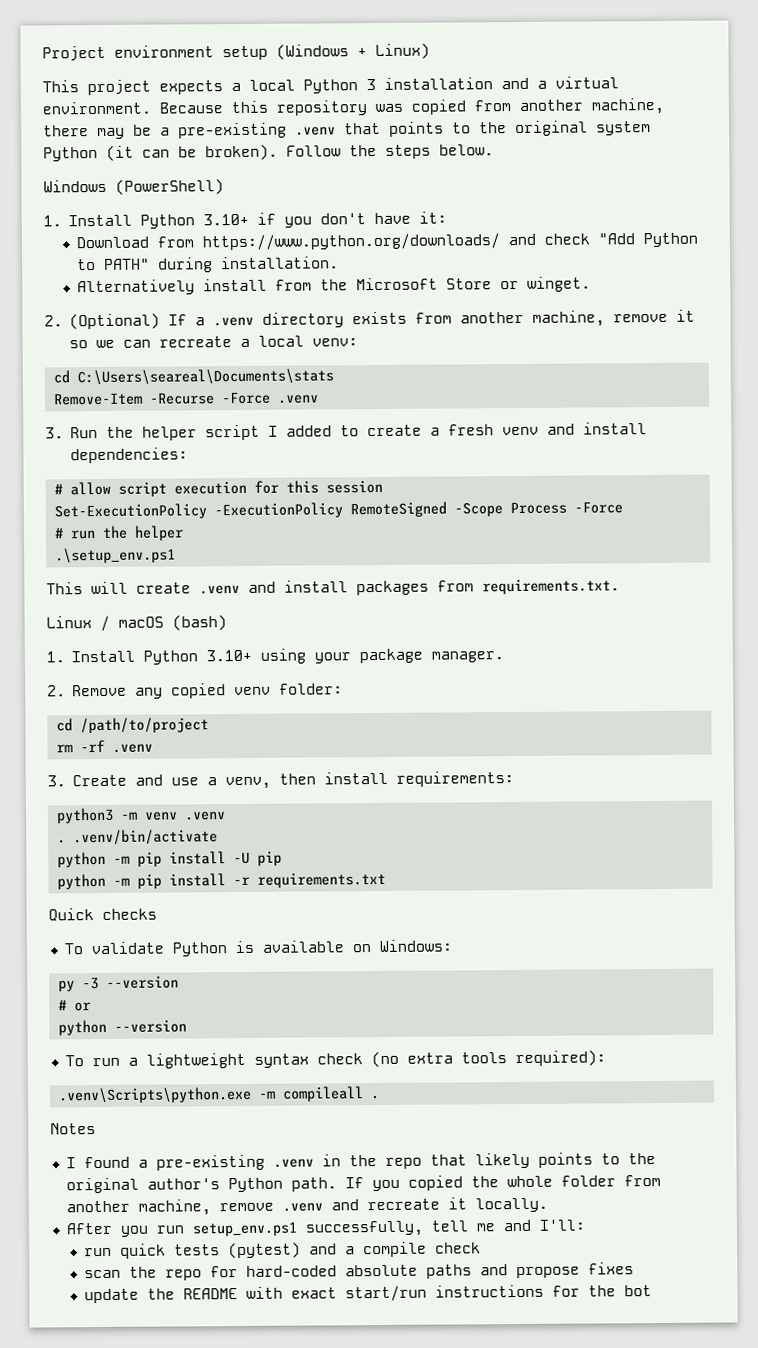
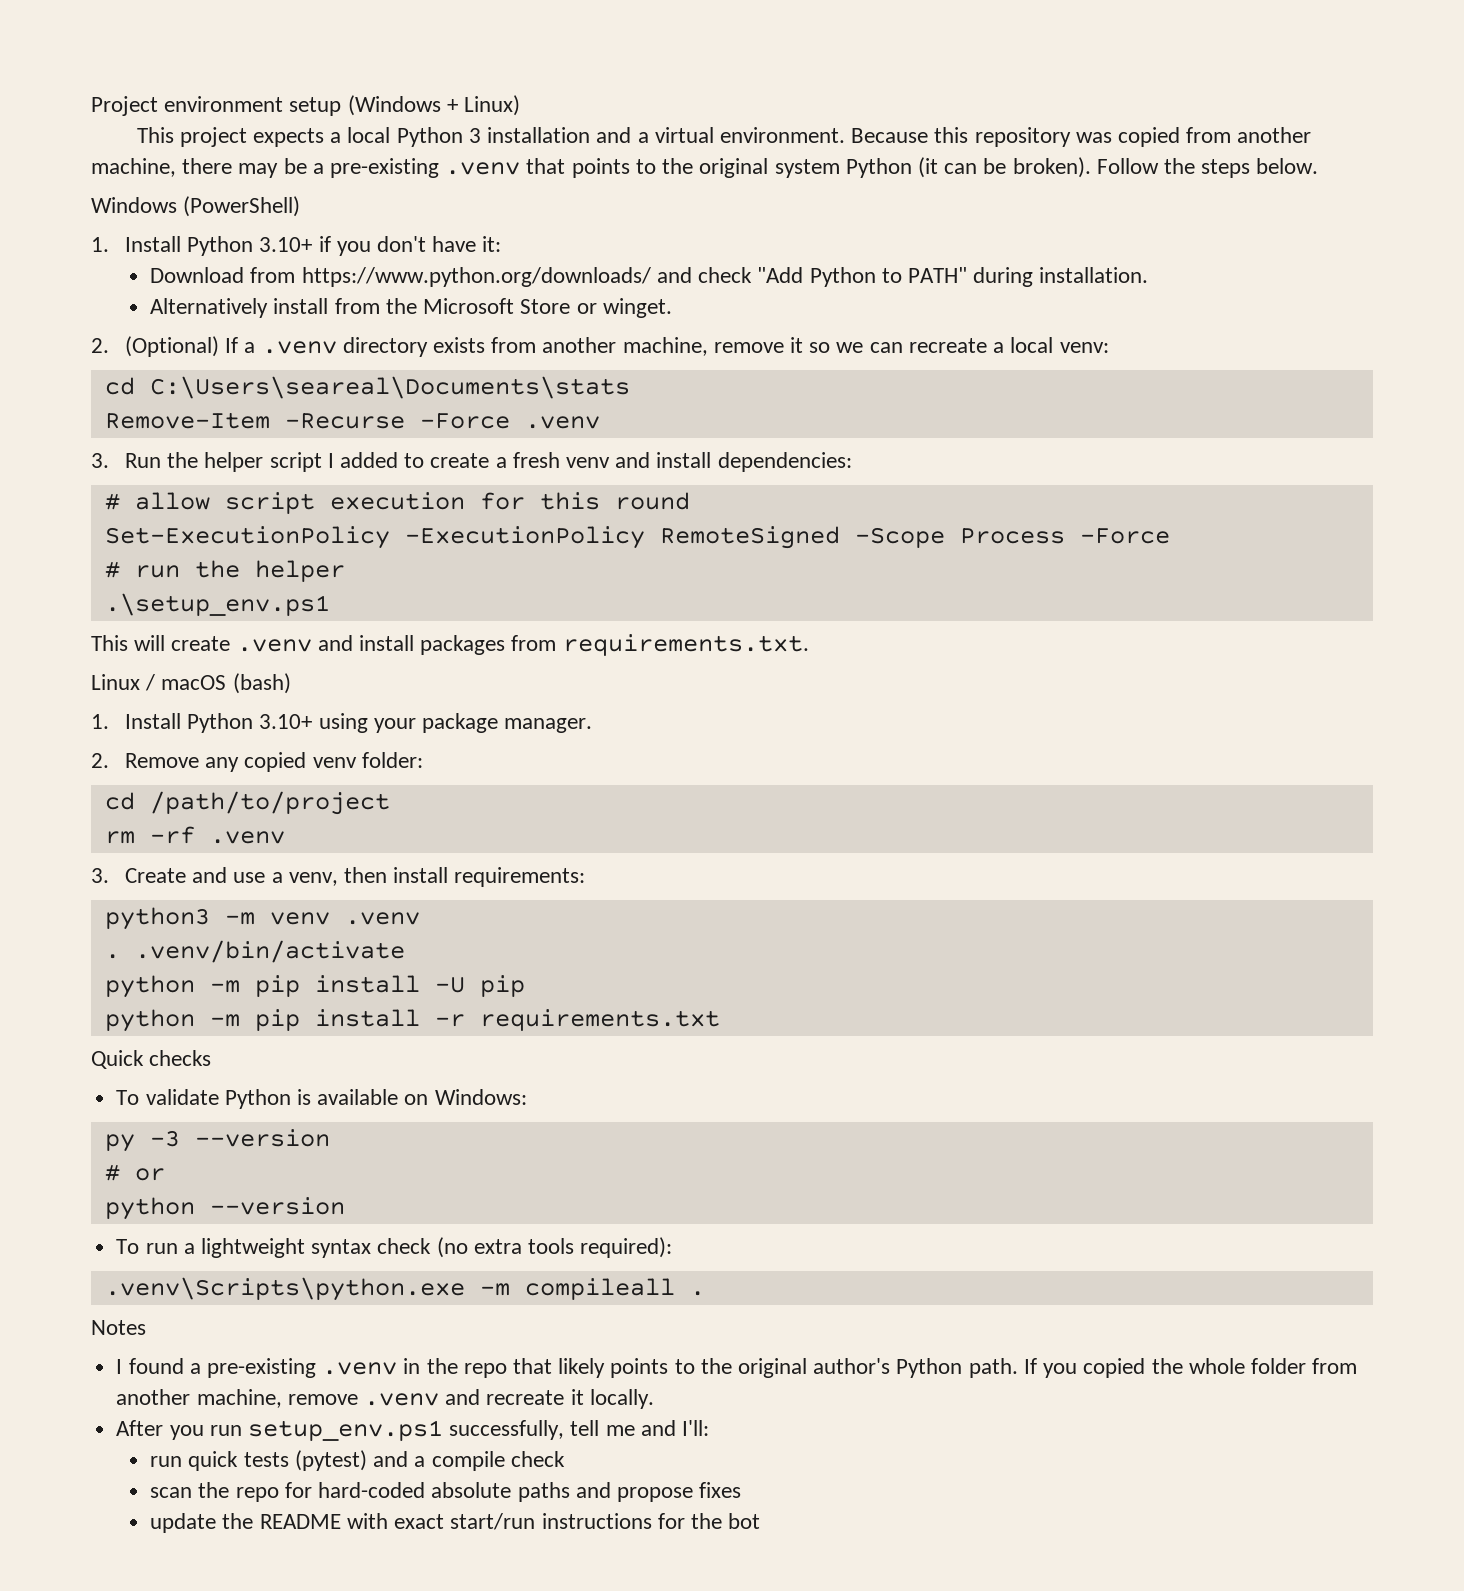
[325,479,383,494] session -> [614,492,690,510] round

